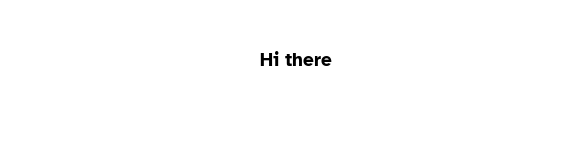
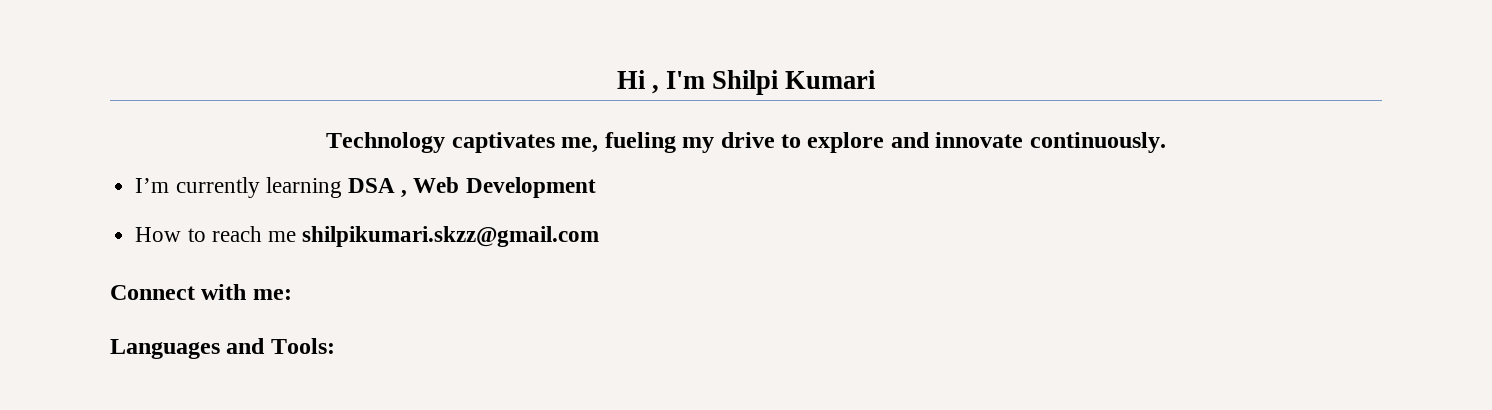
[284,53,332,66] there -> [651,70,876,95] [326,132,1166,153] [135,177,596,198] [135,226,600,247] [110,284,292,300] [110,338,335,359] , I'm Shilpi Kumari // Technology captivates me, fueling my drive to explore and innovate continuously. // I’m currently learning DSA , Web Development // How to reach me shilpikumari.skzz@gmail.com // Connect with me: // Languages and Tools:

